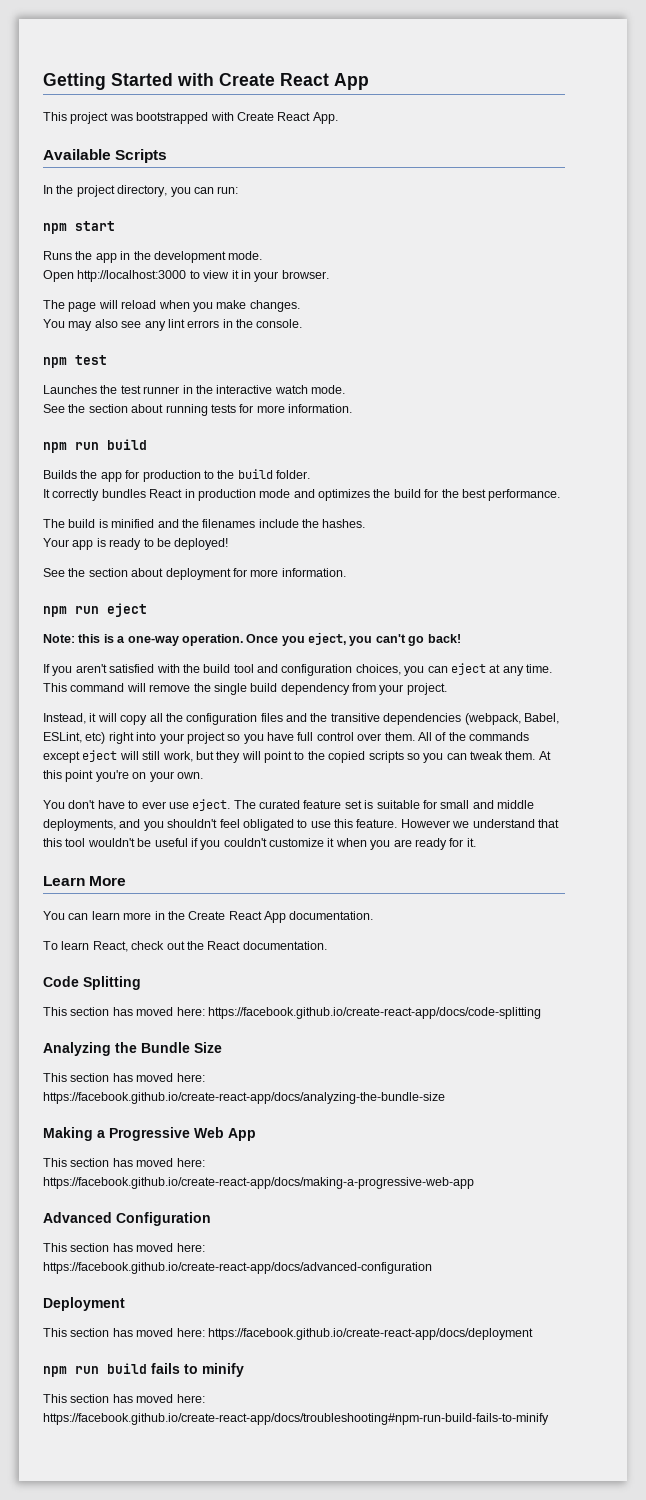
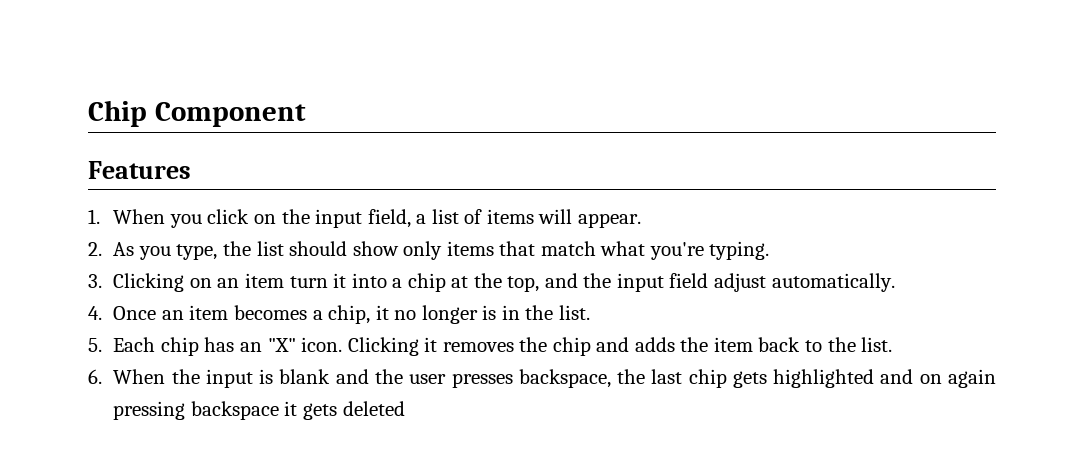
[43,73,369,90] [43,112,338,124] [43,149,168,163] [43,185,239,197] [43,221,115,234] [43,251,263,263] [43,270,329,282] [43,300,300,312] [43,319,303,331] [43,355,107,368] [43,385,345,394] [43,404,352,416] [43,439,147,453] [43,469,310,482] [43,489,561,501] [43,519,366,528] [43,538,229,550] [43,568,346,580] [43,603,147,617] [43,632,461,646] [43,663,552,676] [43,683,447,695] [43,713,559,725] [43,732,529,744] [43,750,551,763] [43,770,203,782] [43,799,534,811] [43,819,559,831] [43,838,476,850] [43,876,127,886] [43,911,374,923] [43,941,327,952] [43,976,141,990] [43,1007,541,1019] [43,1042,222,1056] [43,1073,205,1082] [43,1092,445,1104] [43,1127,256,1141] [43,1158,205,1167] [43,1177,474,1189] [43,1212,211,1226] [43,1243,205,1252] [43,1262,432,1274] [43,1297,125,1311] [43,1328,533,1340] [43,1363,244,1377] [43,1394,205,1403] [43,1413,549,1425] Getting Started with Create React App // This project was bootstrapped with Create React App. // Available Scripts // In the project directory, you can run: // npm start // Runs the app in the development mode. // Open http://localhost:3000 to view it in your browser. // The page will reload when you make changes. // You may also see any lint errors in the console. // npm test // Launches the test runner in the interactive watch mode. // See the section about running tests for more information. // npm run build // Builds the app for production to the build folder. // It correctly bundles React in production mode and optimizes the build for the best performance. // The build is minified and the filenames include the hashes. // Your app is ready to be deployed! // See the section about deployment for more information. // npm run eject // Note: this is a one-way operation. Once you eject, you can't go back! // If you aren't satisfied with the build tool and configuration choices, you can eject at any time. This command will remove the single build dependency from your project. // Instead, it will copy all the configuration files and the transitive dependencies (webpack, Babel, ESLint, etc) right into your project so you have full control over them. All of the commands except eject will still work, but they will point to the copied scripts so you can tweak them. At this point you're on your own. // You don't have to ever use eject. The curated feature set is suitable for small and middle deployments, and you shouldn't feel obligated to use this feature. However we understand that this tool wouldn't be useful if you couldn't customize it when you are ready for it. // Learn More // You can learn more in the Create React App documentation. // To learn React, check out the React documentation. // Code Splitting // This section has moved here: https://facebook.github.io/create-react-app/docs/code-splitting // Analyzing the Bundle Size // This section has moved here: https://facebook.github.io/create-react-app/docs/analyzing-the-bundle-size // Making a Progressive Web App // This section has moved here: https://facebook.github.io/create-react-app/docs/making-a-progressive-web-app // Advanced Configuration // This section has moved here: https://facebook.github.io/create-react-app/docs/advanced-configuration // Deployment // This section has moved here: https://facebook.github.io/create-react-app/docs/deployment // npm run build fails to minify // This section has moved here: https://facebook.github.io/create-react-app/docs/troubleshooting#npm-run-build-fails-to-minify -> [88,100,306,127] [88,161,191,179] [88,209,641,228] [88,241,770,260] [88,273,895,292] [88,305,590,324] [88,337,893,356] [88,369,996,388] [113,401,405,420] Chip Component // Features // 1. When you click on the input field, a list of items will appear. // 2. As you type, the list should show only items that match what you're typing. // 3. Clicking on an item turn it into a chip at the top, and the input field adjust automatically. // 4. Once an item becomes a chip, it no longer is in the list. // 5. Each chip has an "X" icon. Clicking it removes the chip and adds the item back to the list. // 6. When the input is blank and the user presses backspace, the last chip gets highlighted and on again pressing backspace it gets deleted

